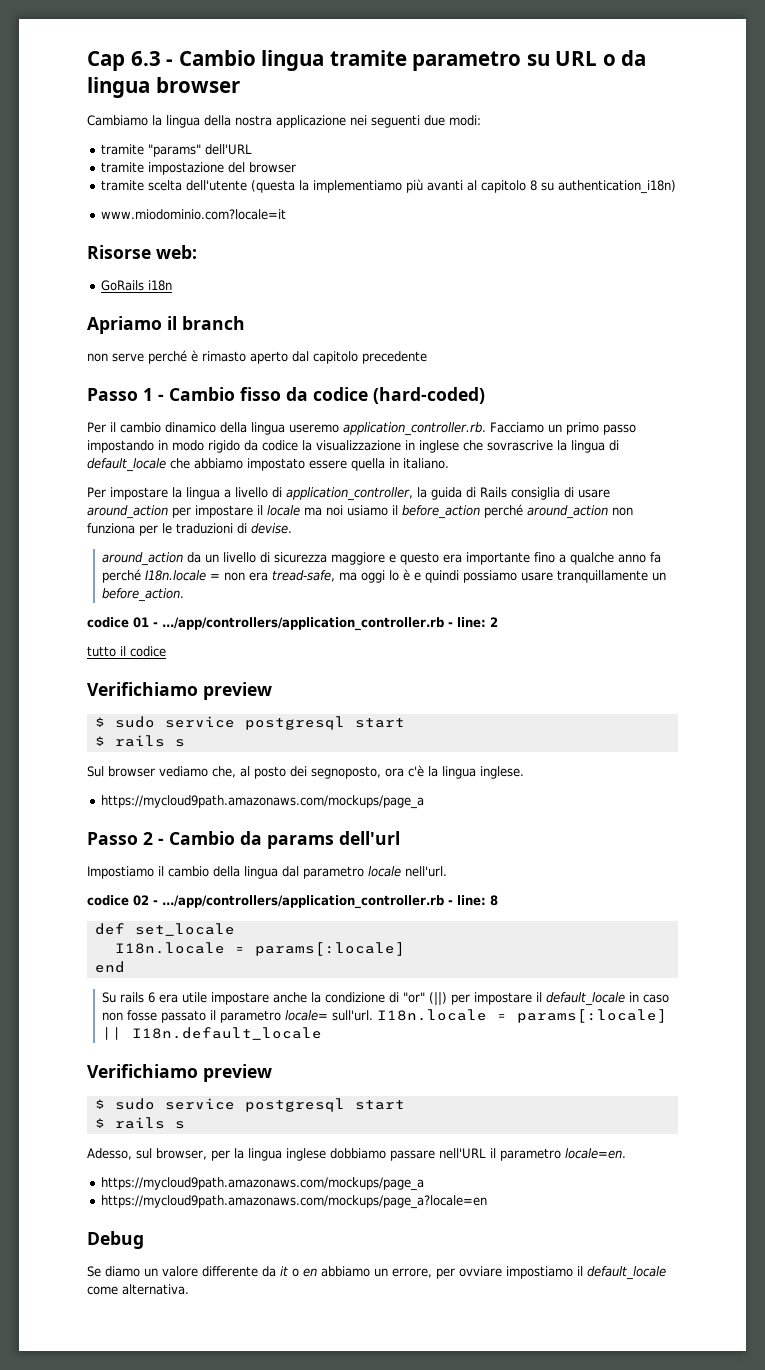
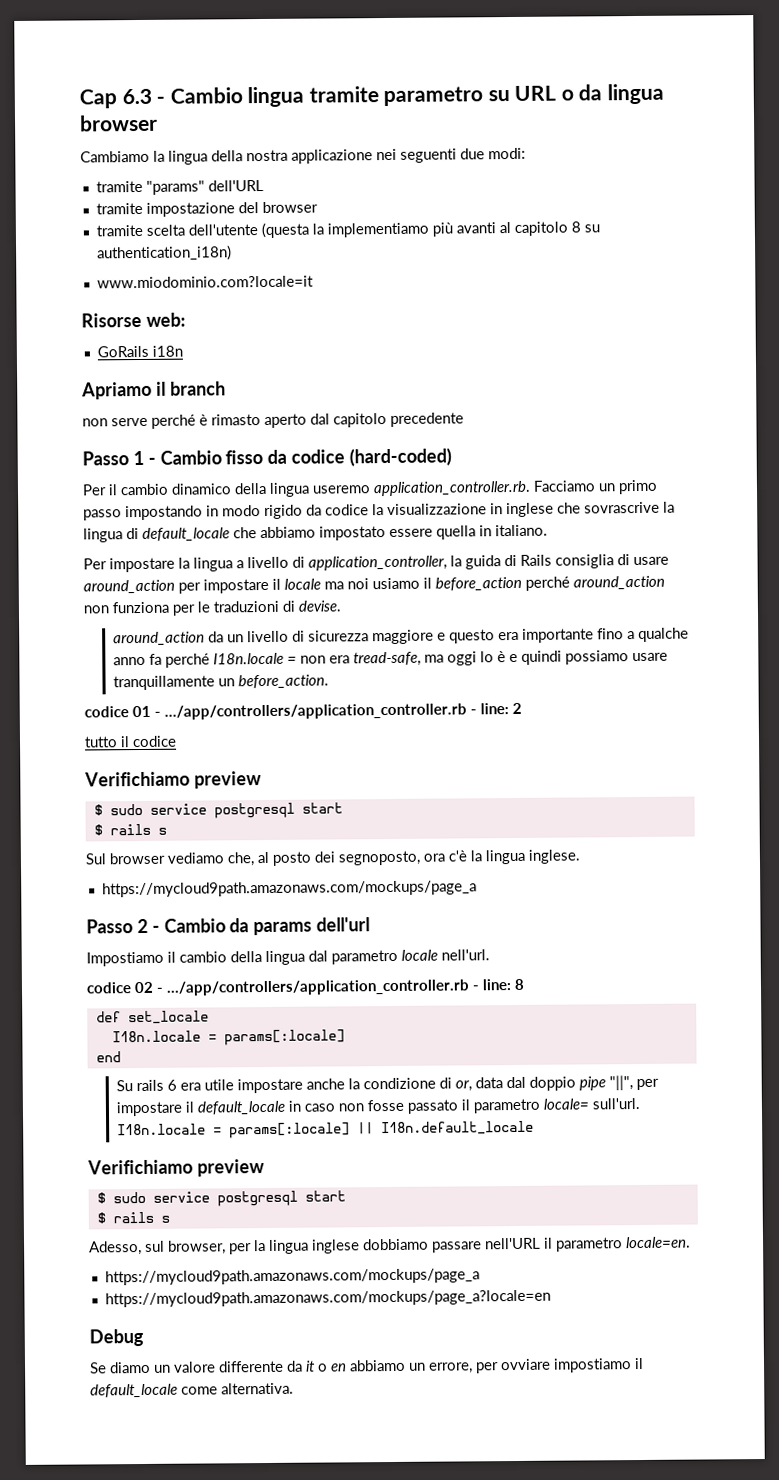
[403,992,448,1006] "or" (||) -> [454,1075,633,1092] or, data dal doppio pipe "||",

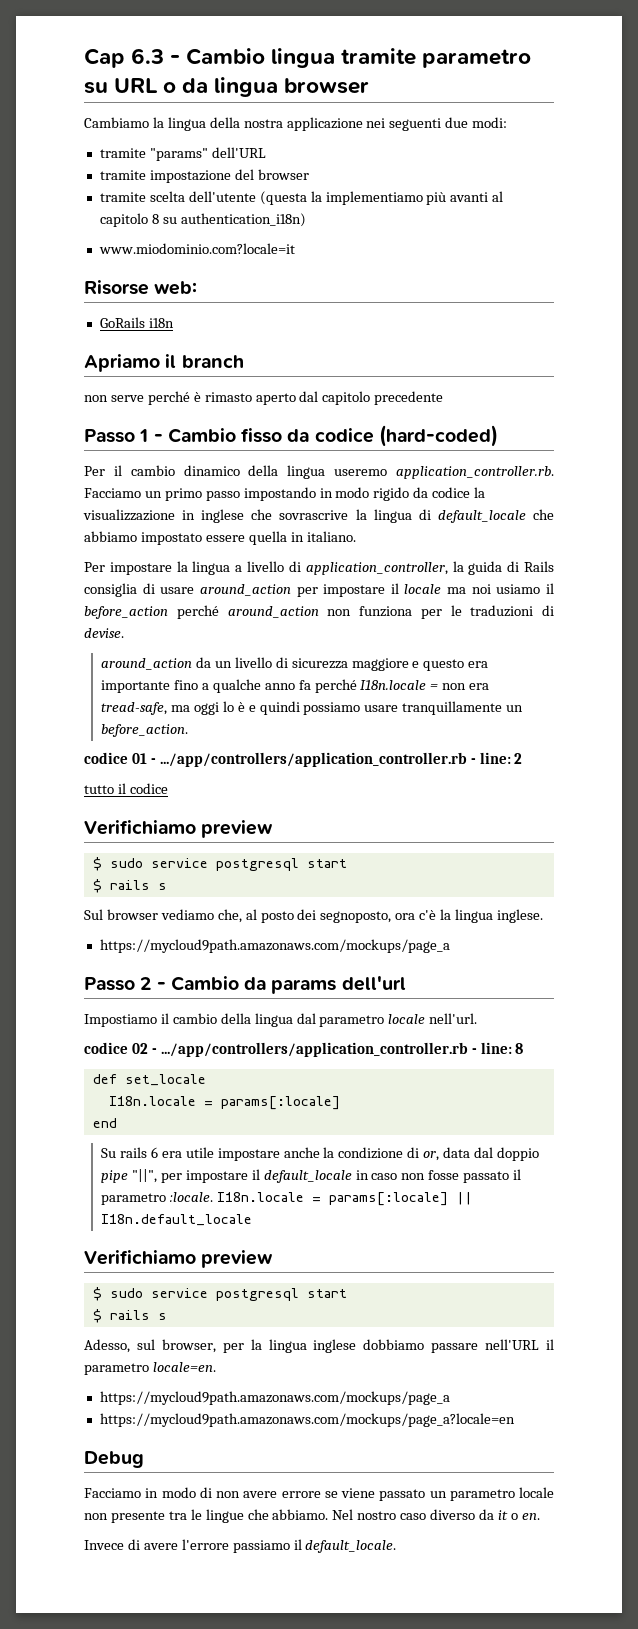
[542,1098,640,1110] locale= sull'url. -> [169,1192,213,1202] :locale.
[89,1357,644,1374] [90,1382,294,1398] Se diamo un valore differente da it o en abbiamo un errore, per ovviare impostiamo il default_locale come alternativa. -> [84,1487,554,1501] [84,1509,540,1523] [84,1539,397,1553] Facciamo in modo di non avere errore se viene passato un parametro locale non presente tra le lingue che abbiamo. Nel nostro caso diverso da it o en. // Invece di avere l'errore passiamo il default_locale.

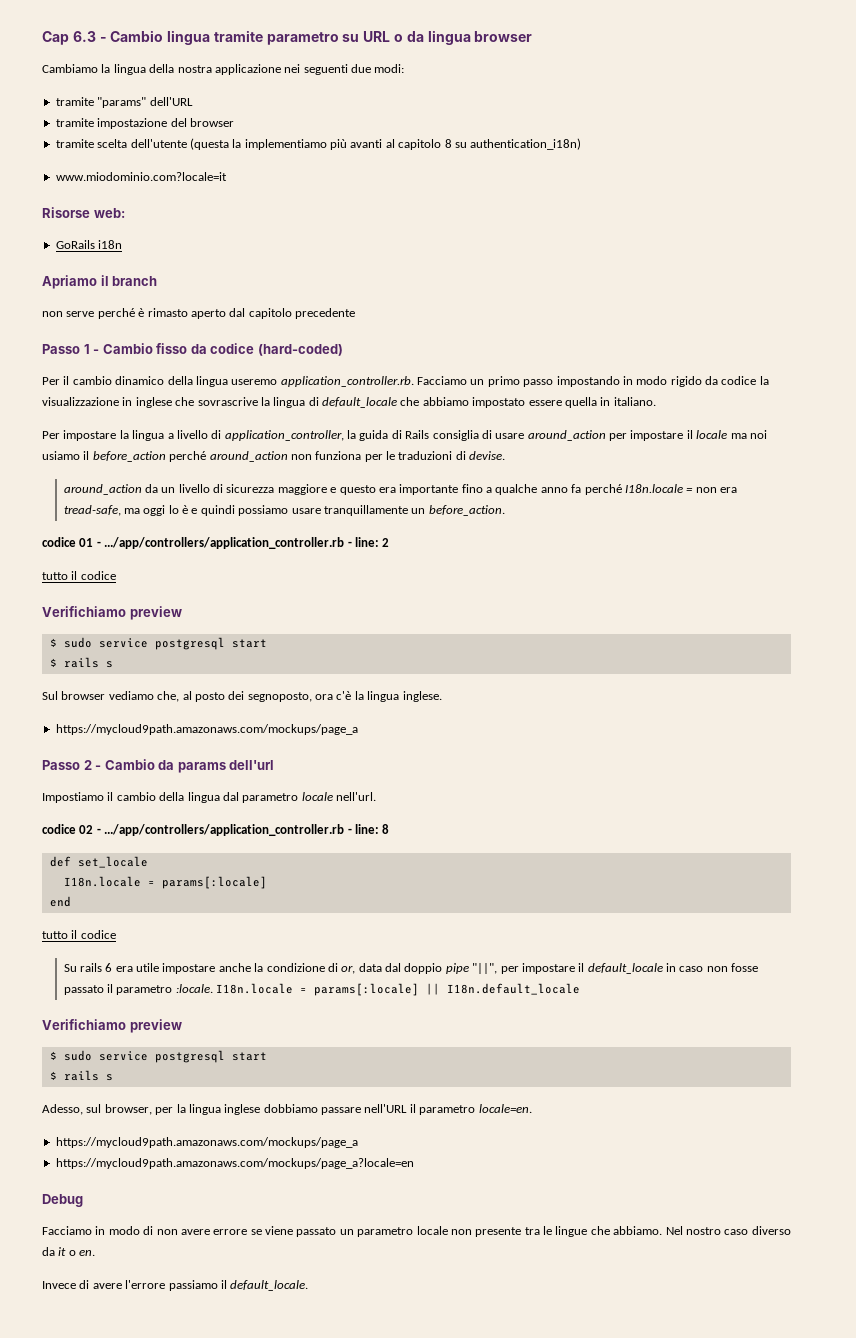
(117, 1123) none -> [42,930,116,939] // tutto il codice

